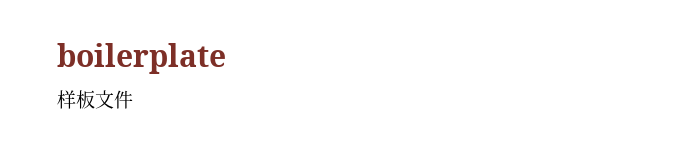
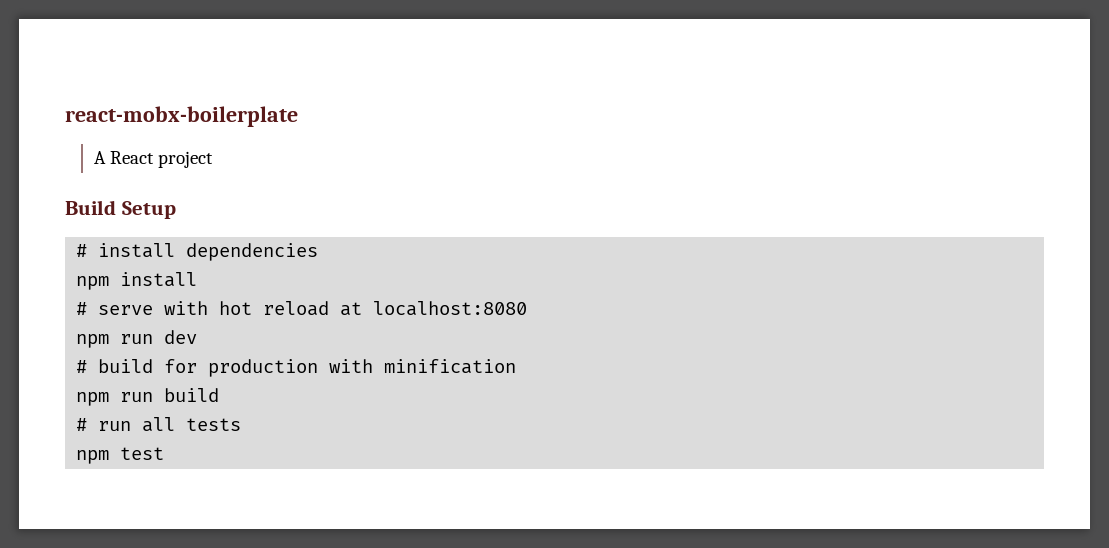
[57,43,226,74] [57,90,133,109] boilerplate // 样板文件 -> [65,106,298,127] [93,151,214,168] [65,200,176,219] [76,243,319,261] [76,272,198,290] [76,301,528,316] [76,330,198,348] [76,359,517,377] [76,388,220,406] [76,417,242,432] [76,447,165,464] react-mobx-boilerplate // A React project // Build Setup // # install dependencies // npm install // # serve with hot reload at localhost:8080 // npm run dev // # build for production with minification // npm run build // # run all tests // npm test

